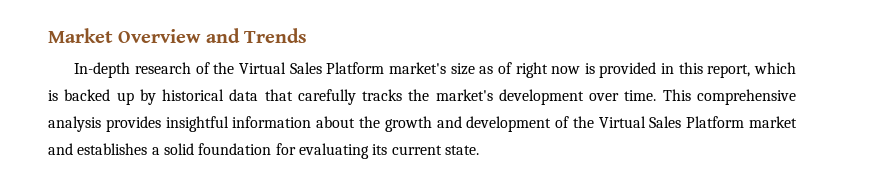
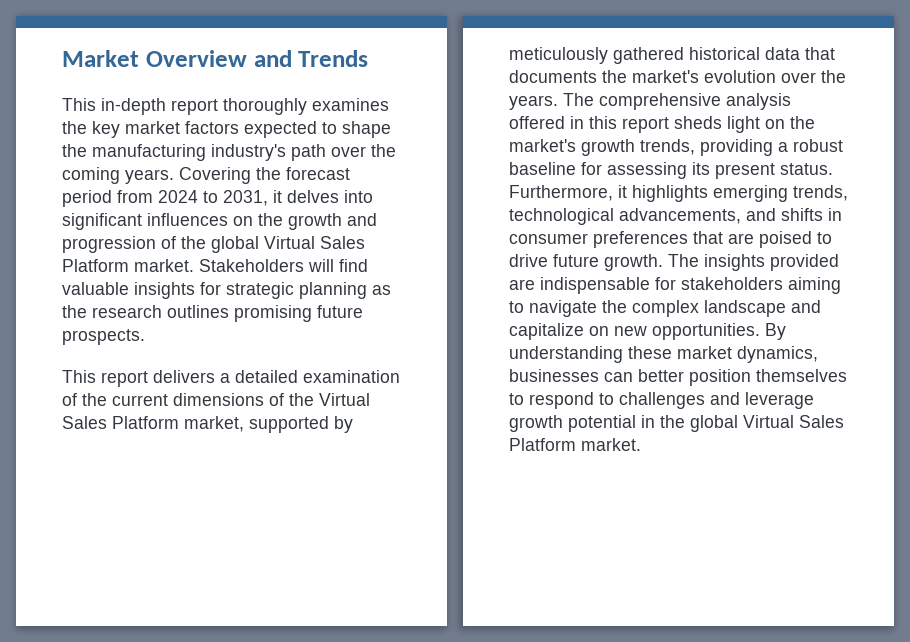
[74,62,796,78] [48,89,796,105] [48,116,798,132] [48,143,479,159] In-depth research of the Virtual Sales Platform market's size as of right now is provided in this report, which is backed up by historical data that carefully tracks the market's development over time. This comprehensive analysis provides insightful information about the growth and development of the Virtual Sales Platform market and establishes a solid foundation for evaluating its current state. -> [62,98,389,115] [62,121,391,138] [62,144,396,161] [62,167,350,184] [62,190,373,207] [62,213,377,230] [62,236,365,253] [62,259,368,272] [62,282,391,299] [62,305,363,322] [62,329,145,345] [62,370,400,387] [62,393,370,406] [62,416,353,433] [509,47,835,64] [509,70,846,83] [509,93,791,110] [509,116,815,133] [509,139,843,156] [509,162,833,179] [509,185,848,202] [509,208,842,225] [509,231,832,248] [509,254,839,271] [509,277,841,294] [509,300,821,317] [509,323,786,340] [509,346,818,363] [509,369,847,386] [509,392,814,409] [509,415,844,432] [509,438,641,451] This in-depth report thoroughly examines the key market factors expected to shape the manufacturing industry's path over the coming years. Covering the forecast period from 2024 to 2031, it delves into significant influences on the growth and progression of the global Virtual Sales Platform market. Stakeholders will find valuable insights for strategic planning as the research outlines promising future prospects. // This report delivers a detailed examination of the current dimensions of the Virtual Sales Platform market, supported by meticulously gathered historical data that documents the market's evolution over the years. The comprehensive analysis offered in this report sheds light on the market's growth trends, providing a robust baseline for assessing its present status. Furthermore, it highlights emerging trends, technological advancements, and shifts in consumer preferences that are poised to drive future growth. The insights provided are indispensable for stakeholders aiming to navigate the complex landscape and capitalize on new opportunities. By understanding these market dynamics, businesses can better position themselves to respond to challenges and leverage growth potential in the global Virtual Sales Platform market.

